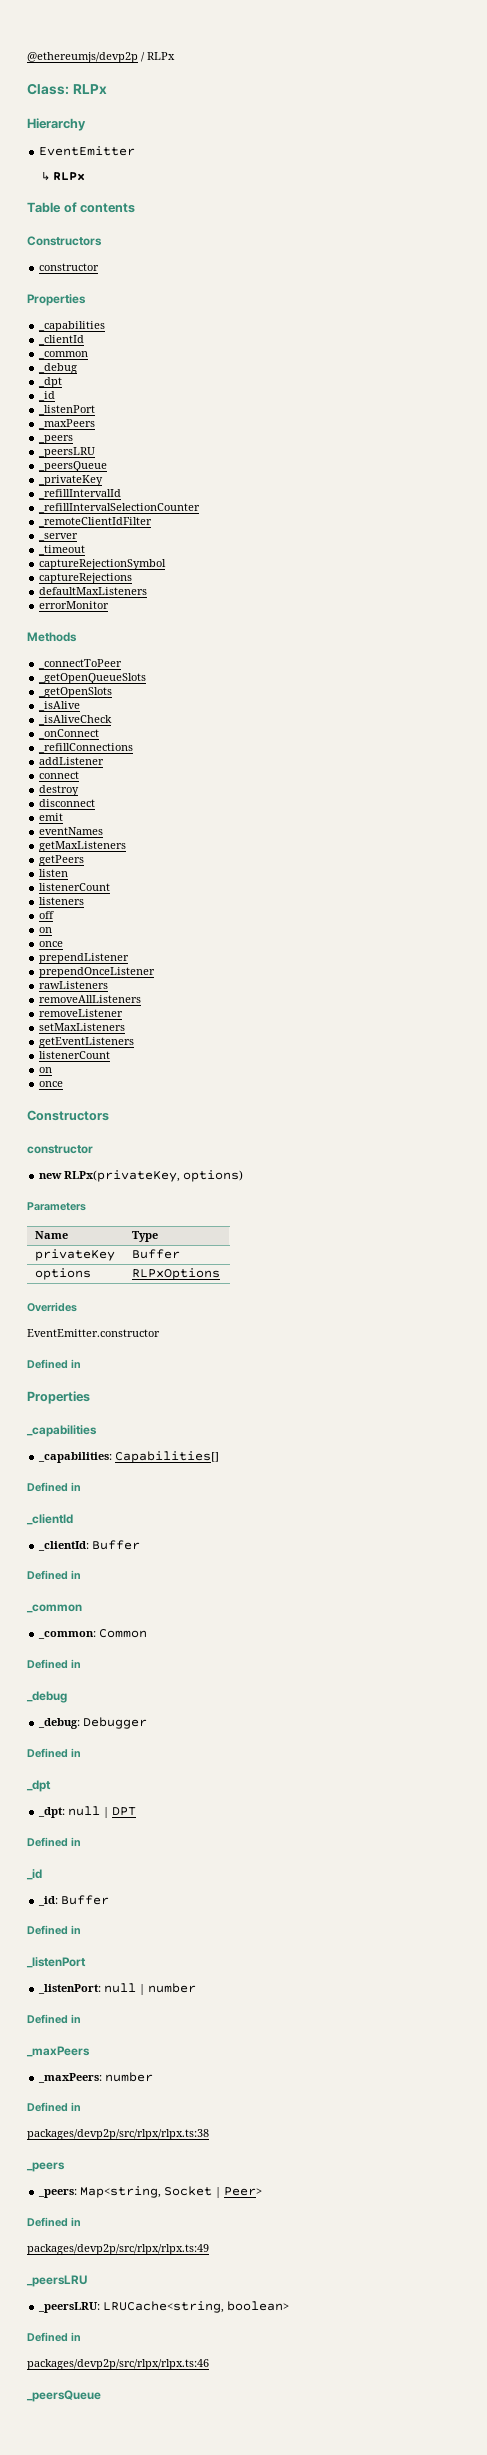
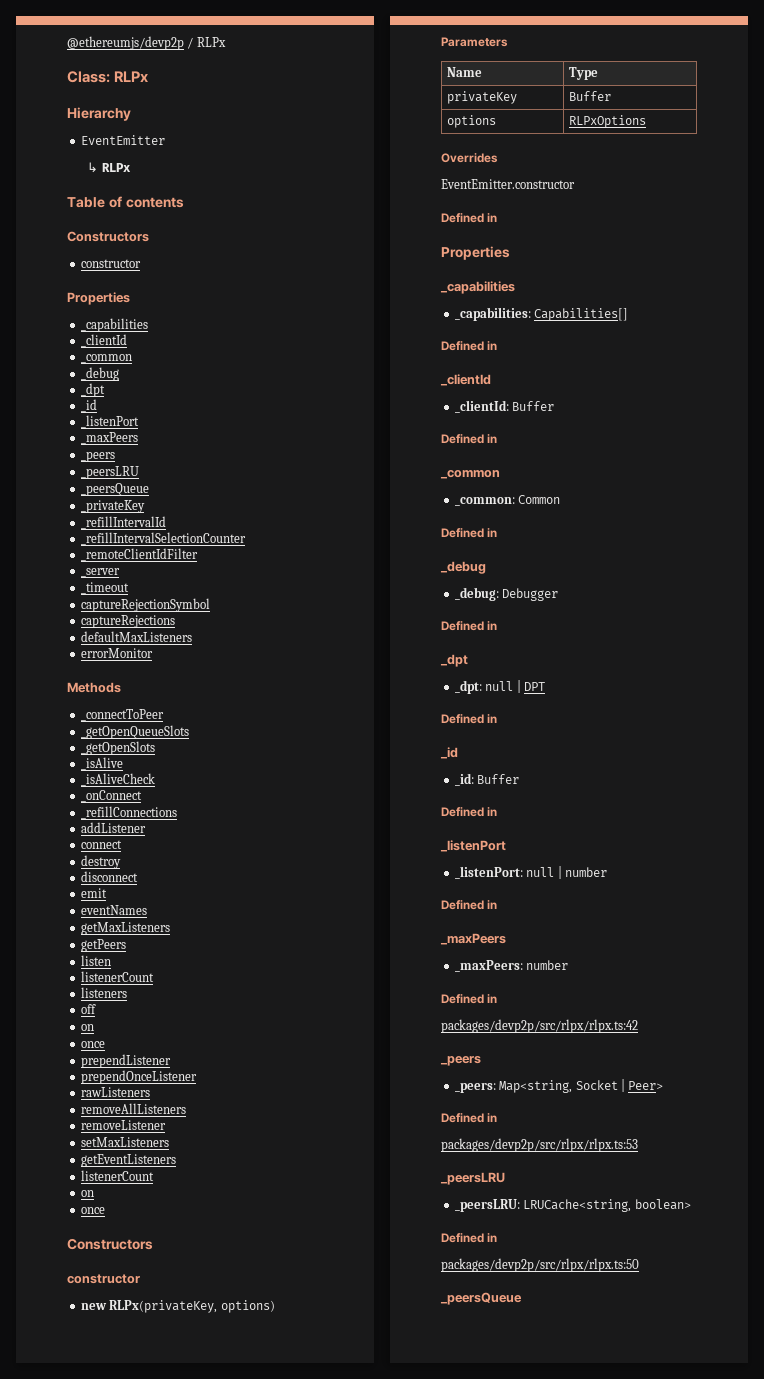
[27,2129,209,2140] packages/devp2p/src/rlpx/rlpx.ts:38 -> [441,1019,638,1033] packages/devp2p/src/rlpx/rlpx.ts:42
[27,2244,209,2255] packages/devp2p/src/rlpx/rlpx.ts:49 -> [441,1138,638,1152] packages/devp2p/src/rlpx/rlpx.ts:53
[27,2359,209,2370] packages/devp2p/src/rlpx/rlpx.ts:46 -> [441,1258,639,1272] packages/devp2p/src/rlpx/rlpx.ts:50

